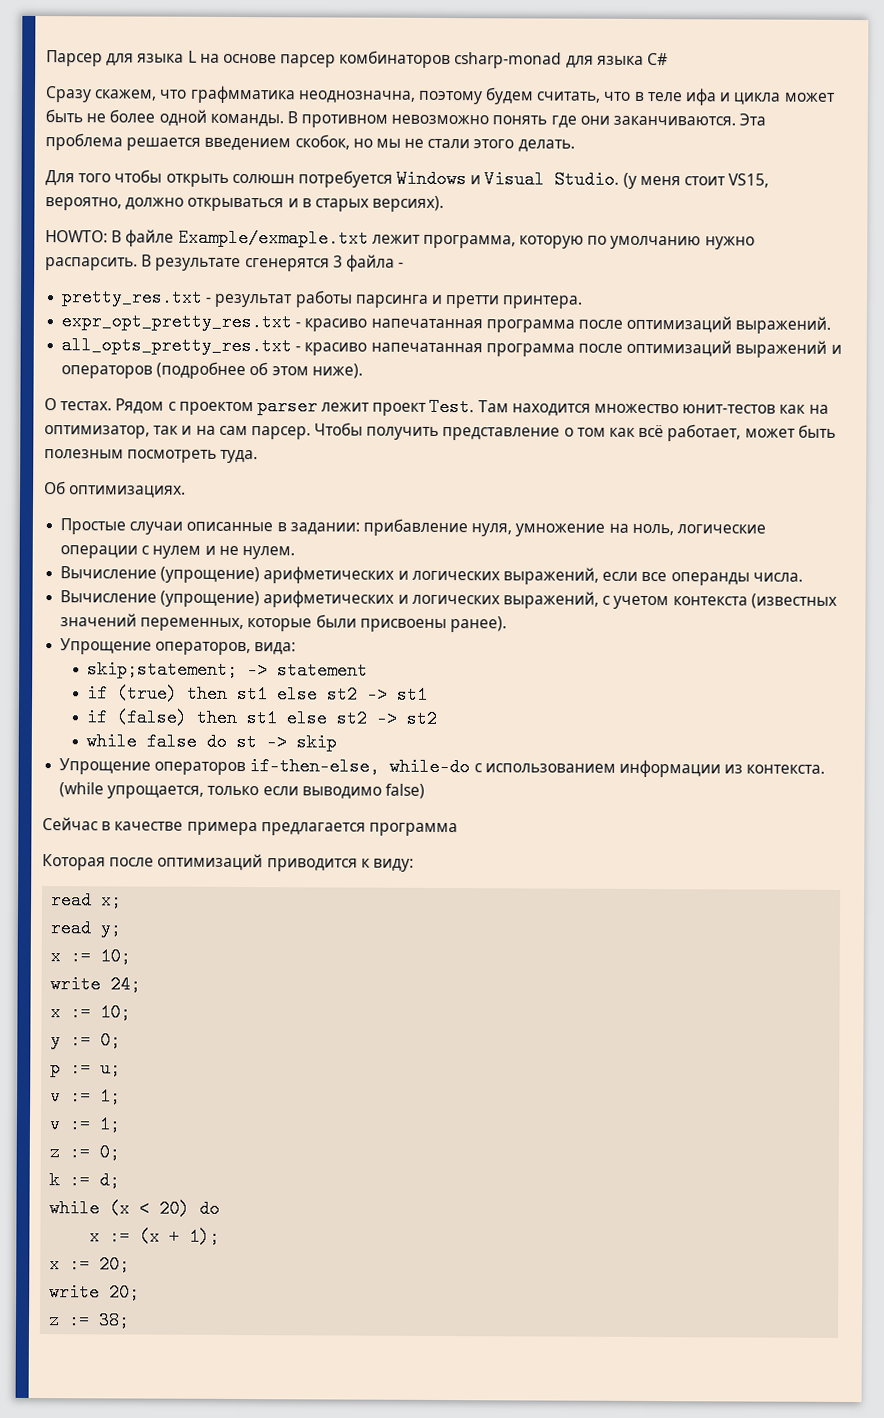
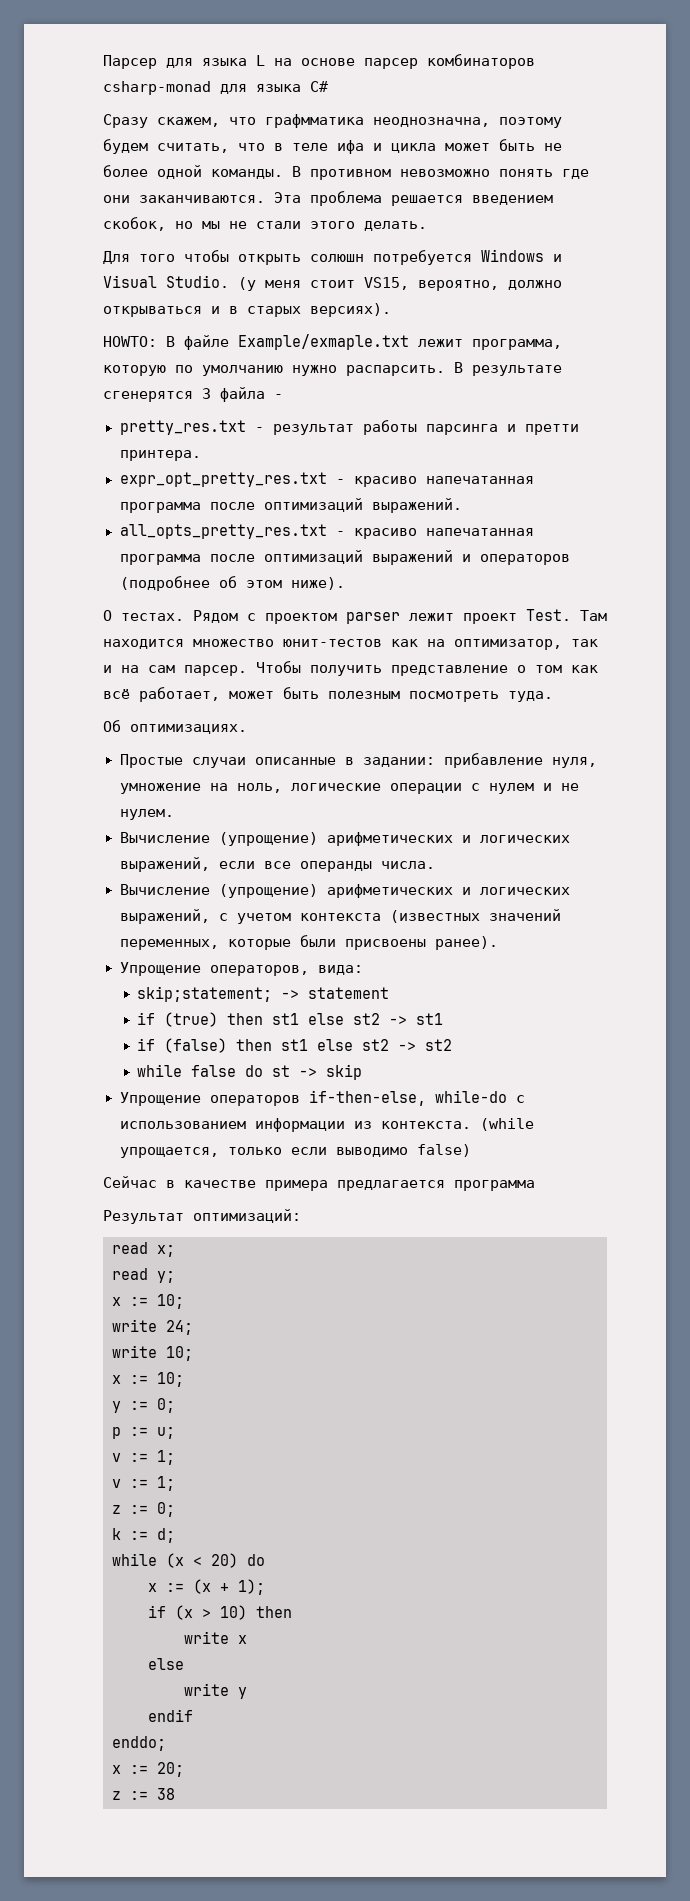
[42,853,414,872] Которая после оптимизаций приводится к виду: -> [103,1209,301,1224] Результат оптимизаций:
(142, 984) none -> [112,1345,193,1361] // write 10;
(221, 1236) none -> [148,1605,292,1620] [184,1631,247,1644] [148,1658,184,1670] [184,1683,247,1699] [148,1709,193,1722] [112,1736,166,1751] // if (x > 10) then // write x // else // write y // endif // enddo;
[49,1283,141,1302] [48,1311,131,1330] // write 20; // z := 38; -> [112,1788,175,1800] // z := 38

